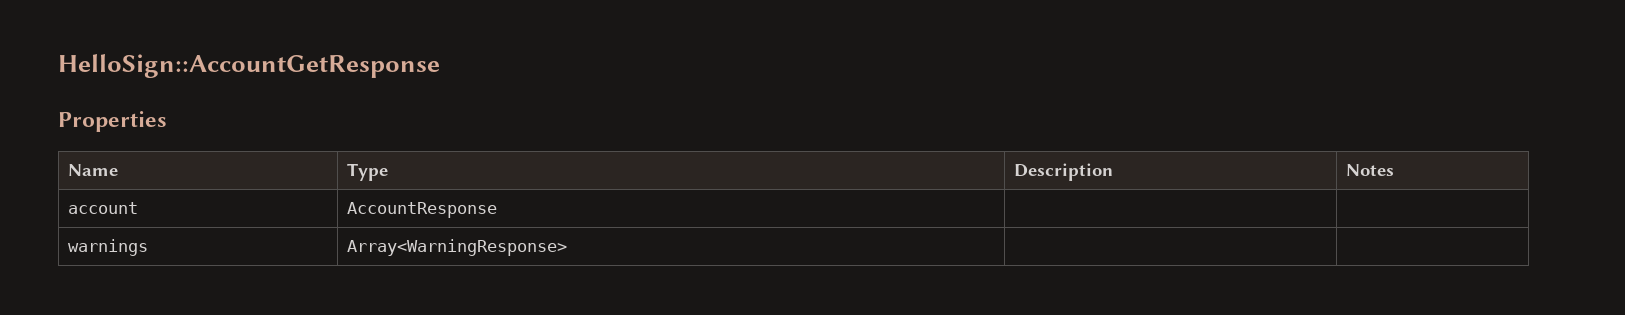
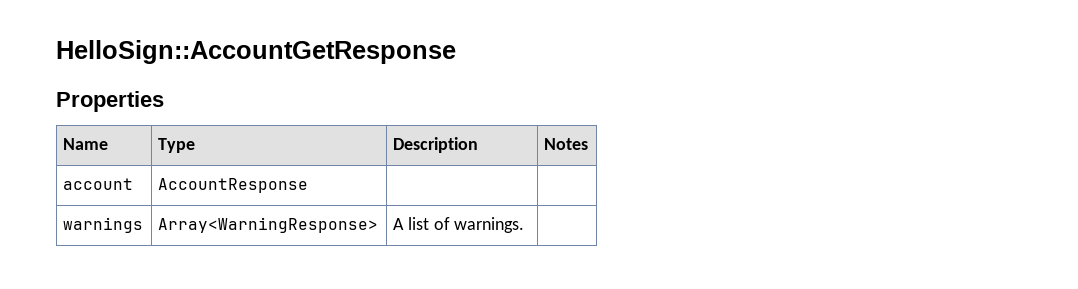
(568, 247) none -> [393,217,525,233] A list of warnings.

